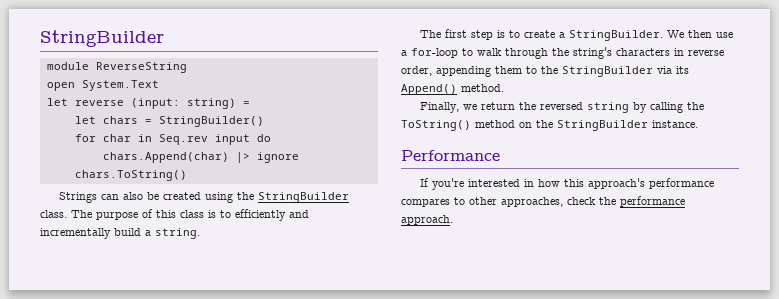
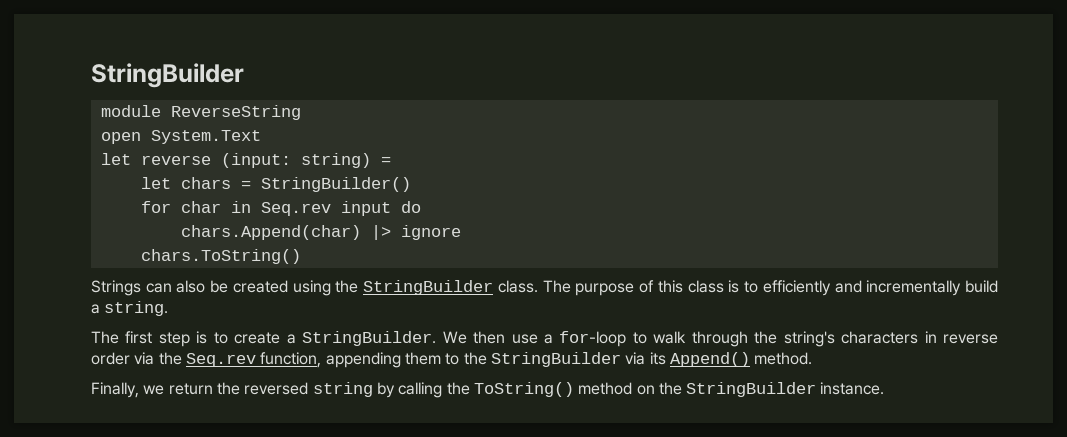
[401,66,432,76] order, -> [91,352,322,368] order via the Seq.rev function,
[401,150,500,161] [420,178,715,190] [401,196,685,207] [401,215,453,225] // Performance // If you're interested in how this approach's performance compares to other approaches, check the performance approach. -> (885, 388) none

